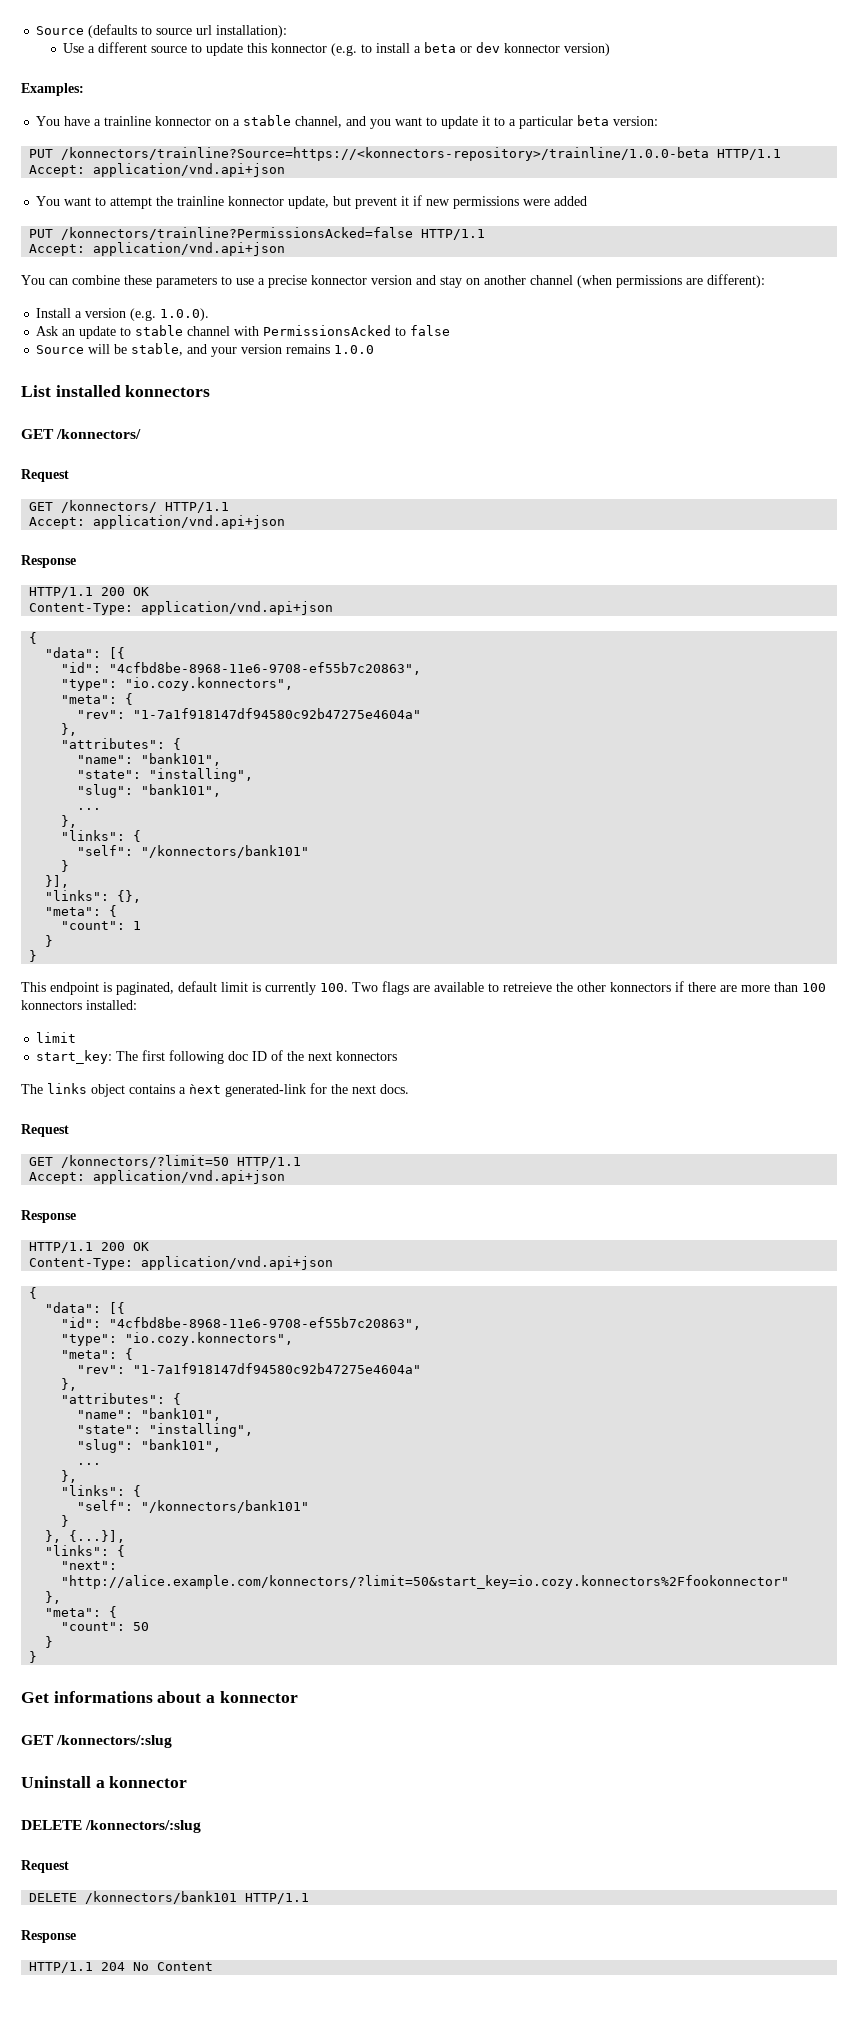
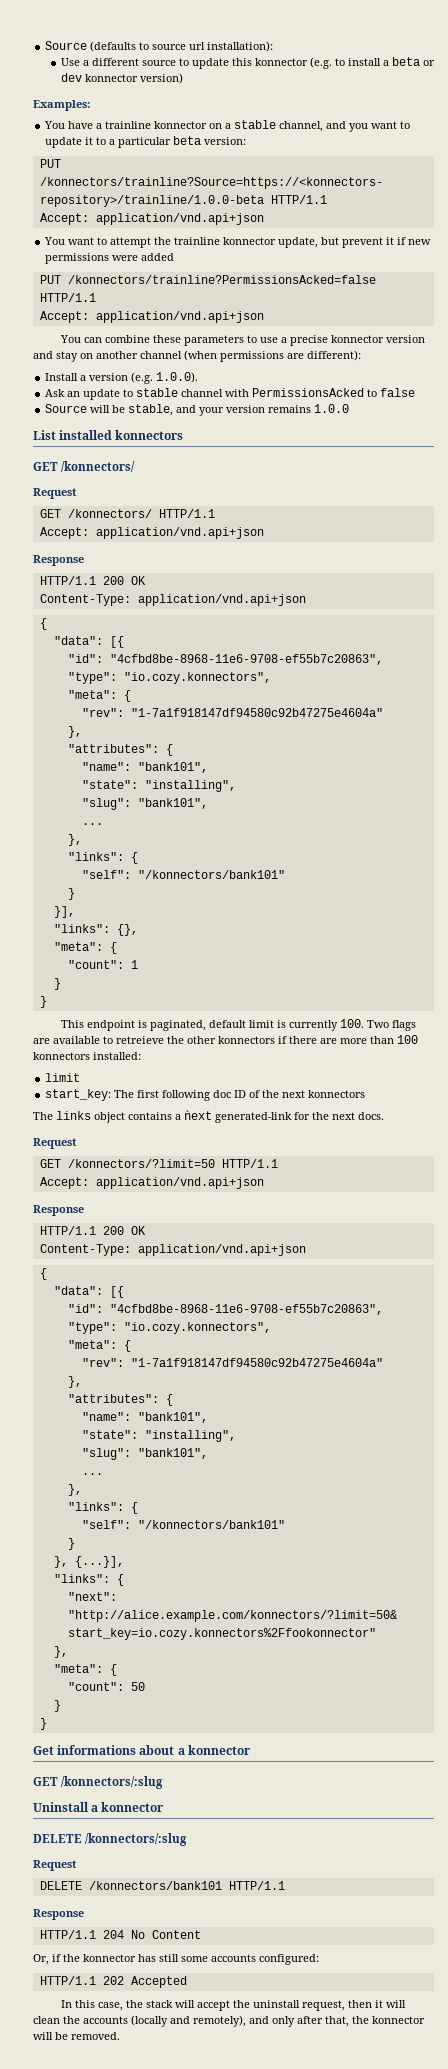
(214, 1966) none -> [33,1954,319,1965] [39,1976,187,1988] [61,2000,407,2011] [33,2015,425,2027] [33,2032,120,2040] // Or, if the konnector has still some accounts configured: // HTTP/1.1 202 Accepted // In this case, the stack will accept the uninstall request, then it will clean the accounts (locally and remotely), and only after that, the konnector will be removed.

